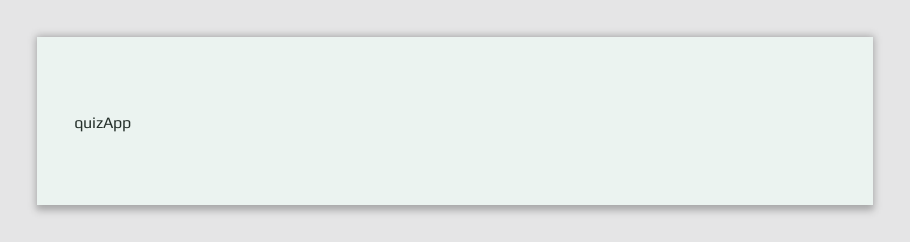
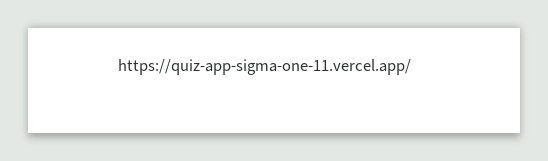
[74,117,131,132] quizApp -> [118,59,411,75] https://quiz-app-sigma-one-11.vercel.app/

